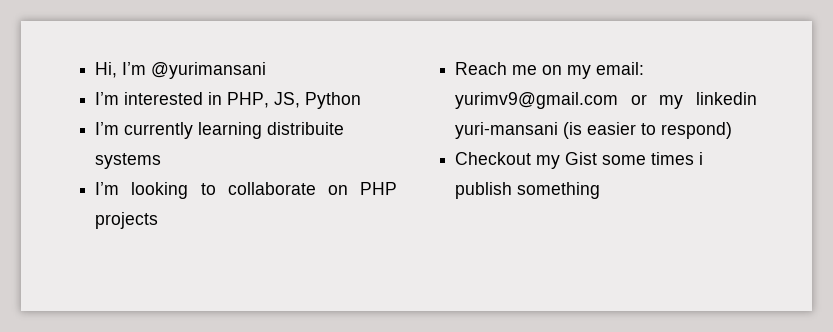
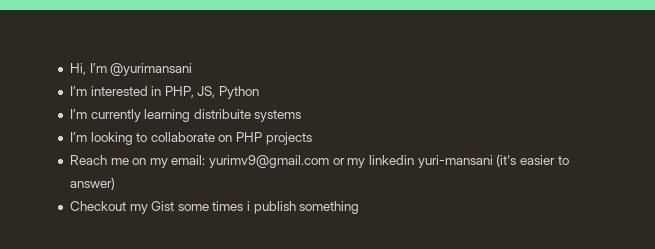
[563,122,583,139] (is -> [496,154,517,167] (it's
[661,122,733,139] respond) -> [69,177,115,190] answer)

